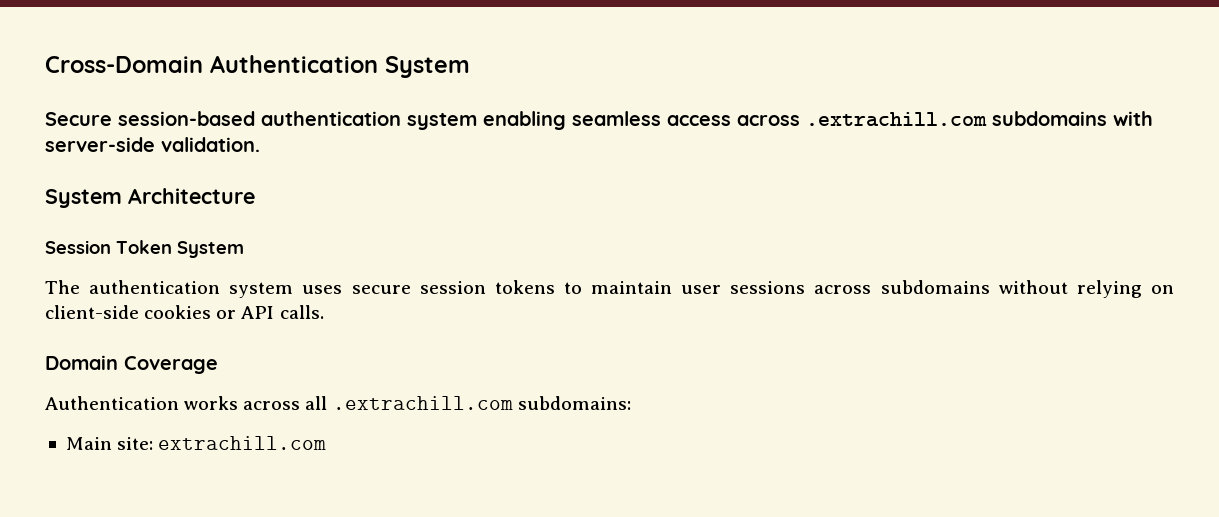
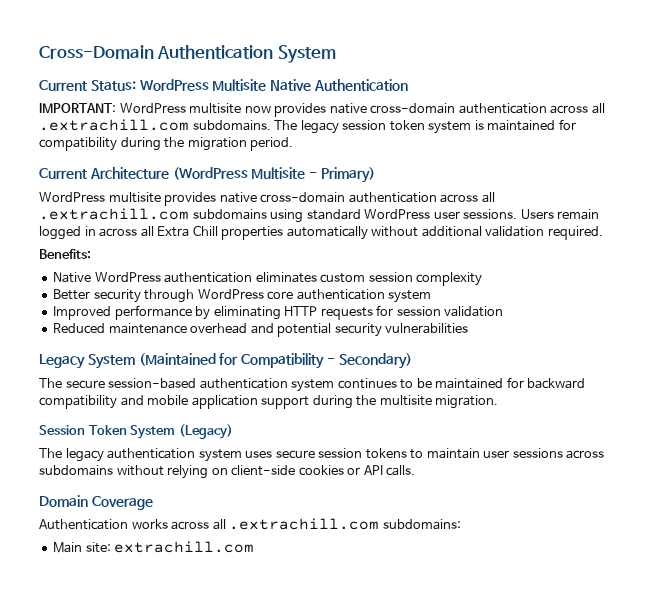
[45,111,1153,130] [45,137,260,152] [45,188,255,208] Secure session-based authentication system enabling seamless access across .extrachill.com subdomains with server-side validation. // System Architecture -> [39,79,408,91] [39,103,605,117] [39,119,576,134] [39,137,294,151] [39,167,375,183] [39,192,495,206] [39,208,600,223] [39,225,603,240] [39,249,91,259] [53,272,483,286] [53,289,432,303] [53,305,504,320] [53,323,469,337] [39,353,412,369] [39,377,586,392] [39,395,499,409] Current Status: WordPress Multisite Native Authentication // IMPORTANT: WordPress multisite now provides native cross-domain authentication across all .extrachill.com subdomains. The legacy session token system is maintained for compatibility during the migration period. // Current Architecture (WordPress Multisite - Primary) // WordPress multisite provides native cross-domain authentication across all .extrachill.com subdomains using standard WordPress user sessions. Users remain logged in across all Extra Chill properties automatically without additional validation required. // Benefits: // Native WordPress authentication eliminates custom session complexity // Better security through WordPress core authentication system // Improved performance by eliminating HTTP requests for session validation // Reduced maintenance overhead and potential security vulnerabilities // Legacy System (Maintained for Compatibility - Secondary) // The secure session-based authentication system continues to be maintained for backward compatibility and mobile application support during the multisite migration.
[45,280,80,294] // The -> [178,424,233,439] [39,448,104,462] (Legacy) // The legacy

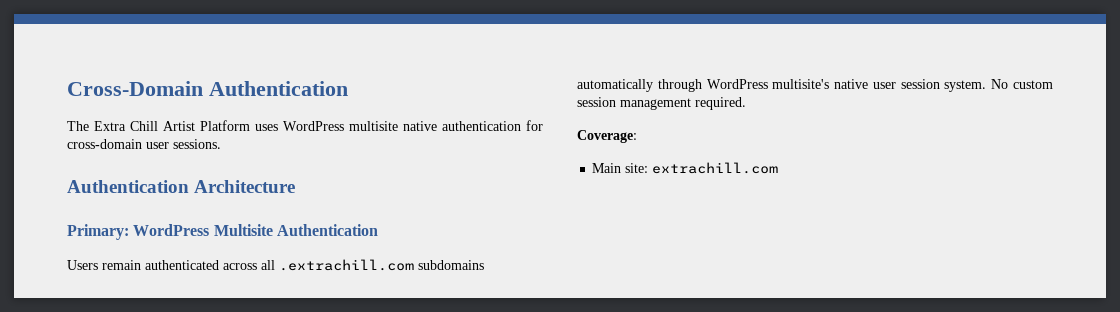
[277,45,336,63] [39,80,136,91] System // Current Status: -> [67,120,543,131] [67,139,221,149] [67,180,296,193] [67,224,129,240] // The Extra Chill Artist Platform uses WordPress multisite native authentication for cross-domain user sessions. // Authentication Architecture // Primary:
[270,79,408,91] [39,103,605,117] [39,119,576,134] [39,137,294,151] [39,167,375,183] [39,192,495,206] [39,208,600,223] [39,225,603,240] [39,249,91,259] [53,272,483,286] [53,289,432,303] [53,305,504,320] [53,323,469,337] [39,353,412,369] [39,377,586,392] [39,395,499,409] [39,424,233,439] [39,448,605,462] [39,465,416,479] [39,495,153,510] [39,518,461,530] Native Authentication // IMPORTANT: WordPress multisite now provides native cross-domain authentication across all .extrachill.com subdomains. The legacy session token system is maintained for compatibility during the migration period. // Current Architecture (WordPress Multisite - Primary) // WordPress multisite provides native cross-domain authentication across all .extrachill.com subdomains using standard WordPress user sessions. Users remain logged in across all Extra Chill properties automatically without additional validation required. // Benefits: // Native WordPress authentication eliminates custom session complexity // Better security through WordPress core authentication system // Improved performance by eliminating HTTP requests for session validation // Reduced maintenance overhead and potential security vulnerabilities // Legacy System (Maintained for Compatibility - Secondary) // The secure session-based authentication system continues to be maintained for backward compatibility and mobile application support during the multisite migration. // Session Token System (Legacy) // The legacy authentication system uses secure session tokens to maintain user sessions across subdomains without relying on client-side cookies or API calls. // Domain Coverage // Authentication works across all .extrachill.com subdomains: -> [276,224,378,236] [67,259,484,271] [577,79,1053,92] [577,97,746,110] [577,130,637,143] Authentication // Users remain authenticated across all .extrachill.com subdomains automatically through WordPress multisite's native user session system. No custom session management required. // Coverage:

